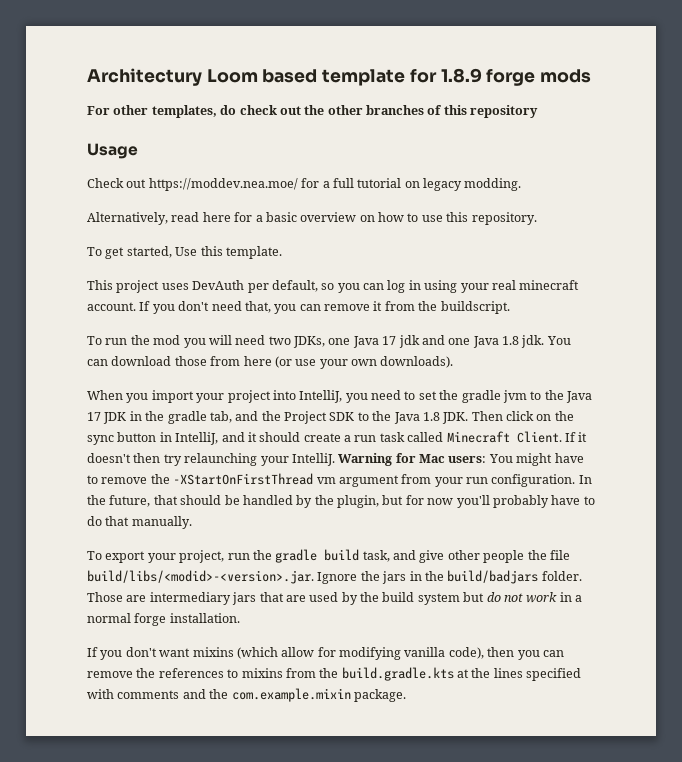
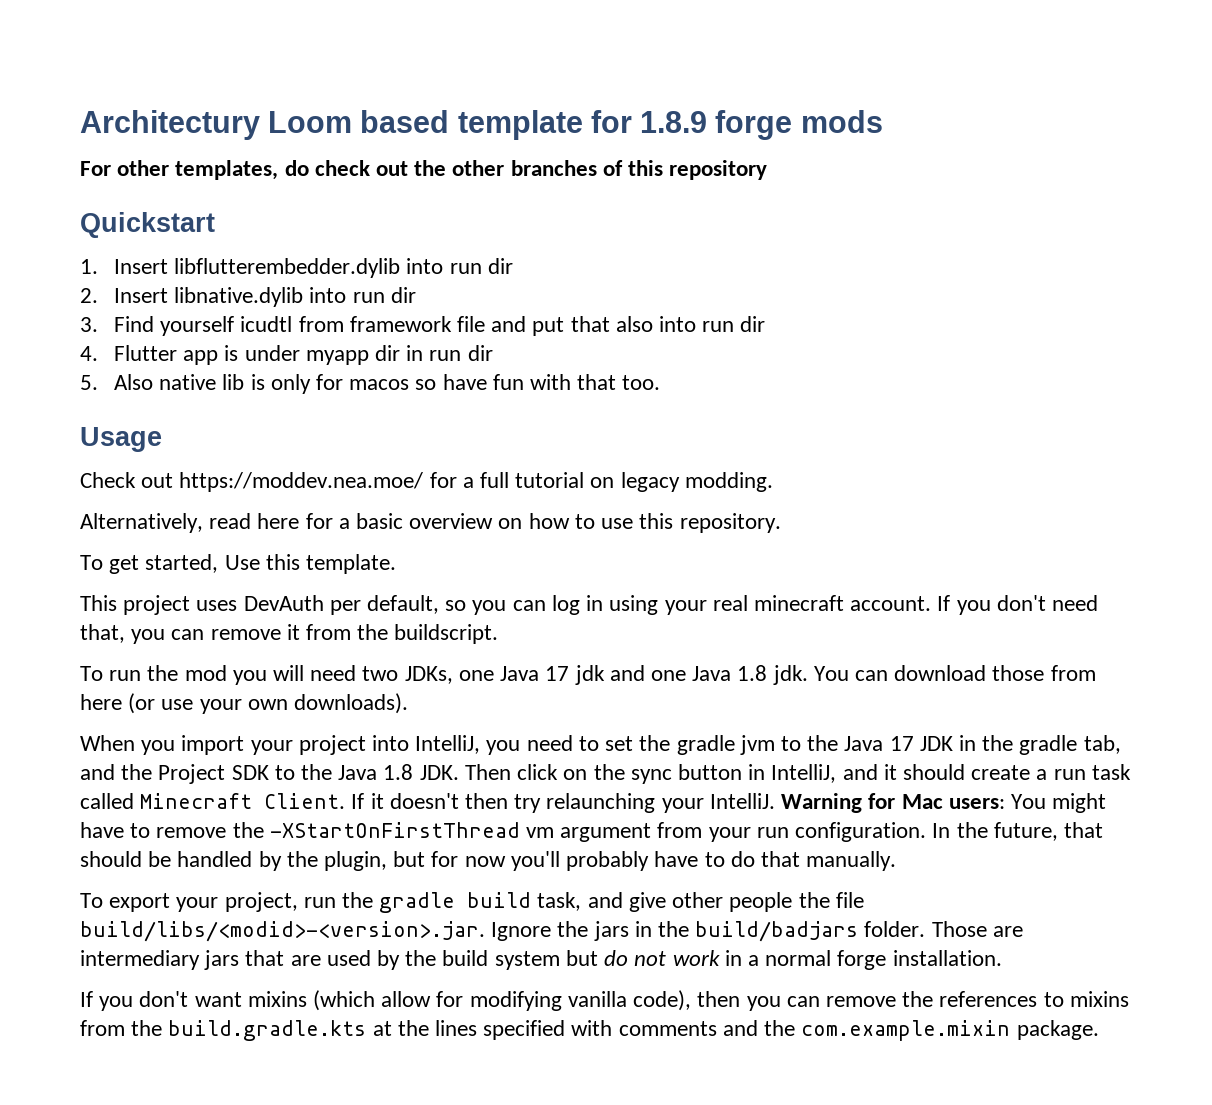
(539, 111) none -> [80,212,215,238] [80,258,513,278] [80,287,416,307] [80,316,766,336] [80,345,493,365] [80,374,661,394] // Quickstart // 1. Insert libflutterembedder.dylib into run dir // 2. Insert libnative.dylib into run dir // 3. Find yourself icudtl from framework file and put that also into run dir // 4. Flutter app is under myapp dir in run dir // 5. Also native lib is only for macos so have fun with that too.

